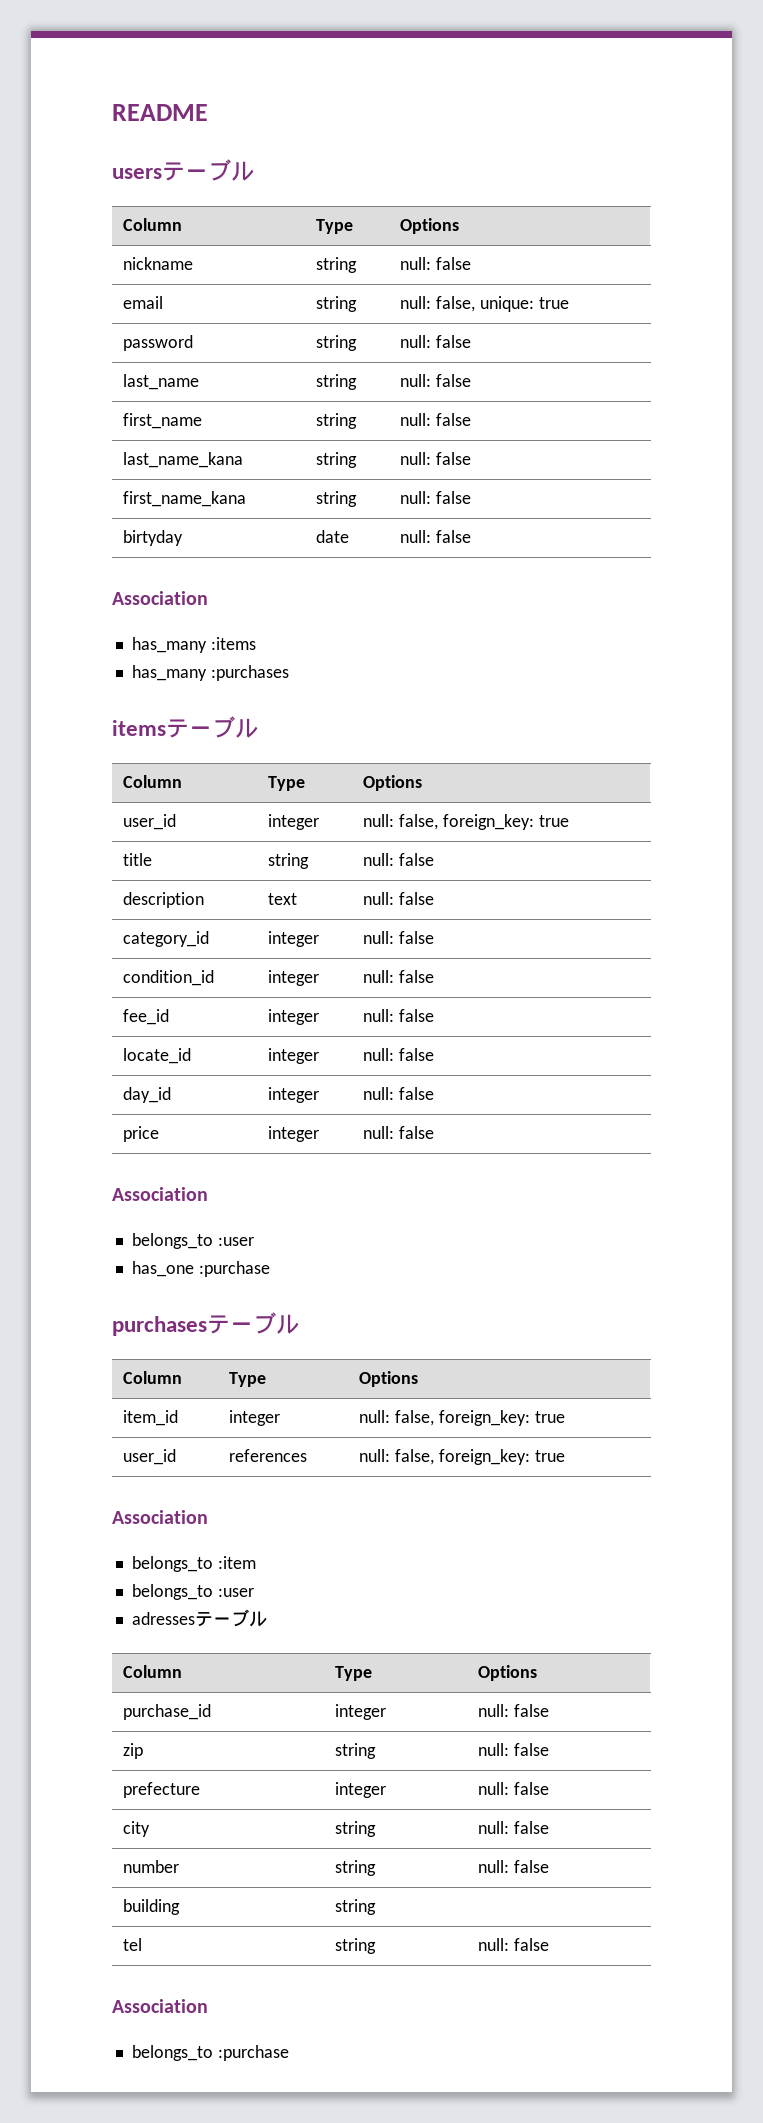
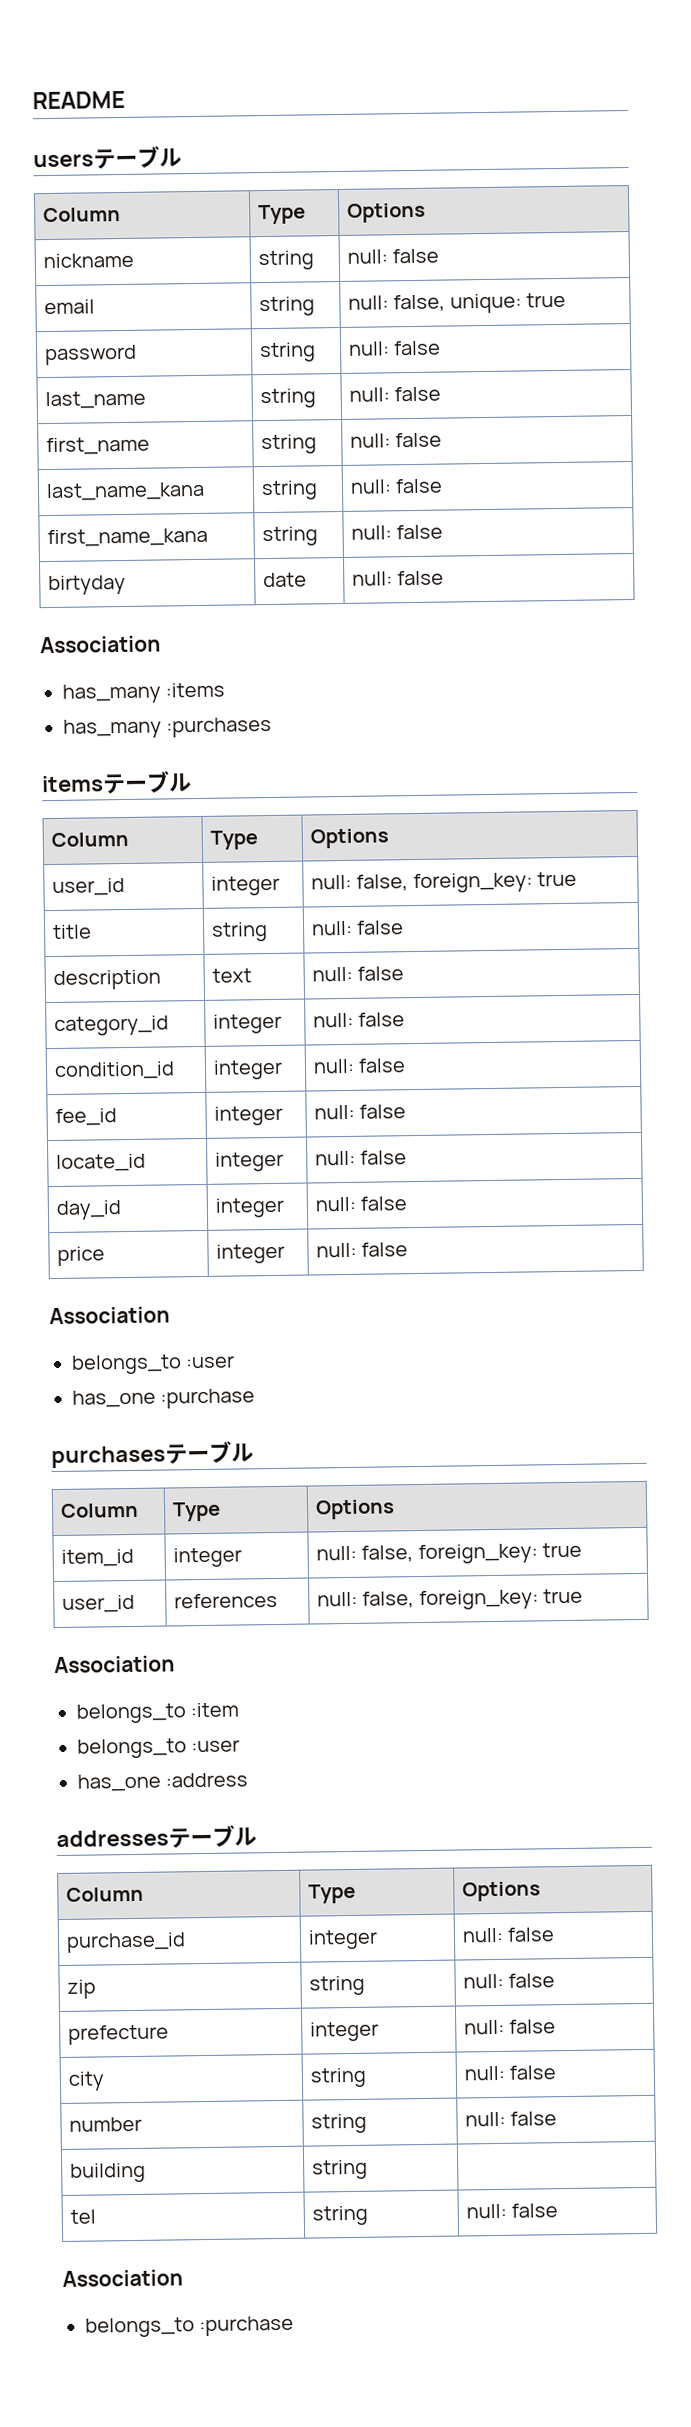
[131,1612,195,1625] adresses -> [77,1772,249,1792] [56,1829,169,1848] has_one :address // addresses

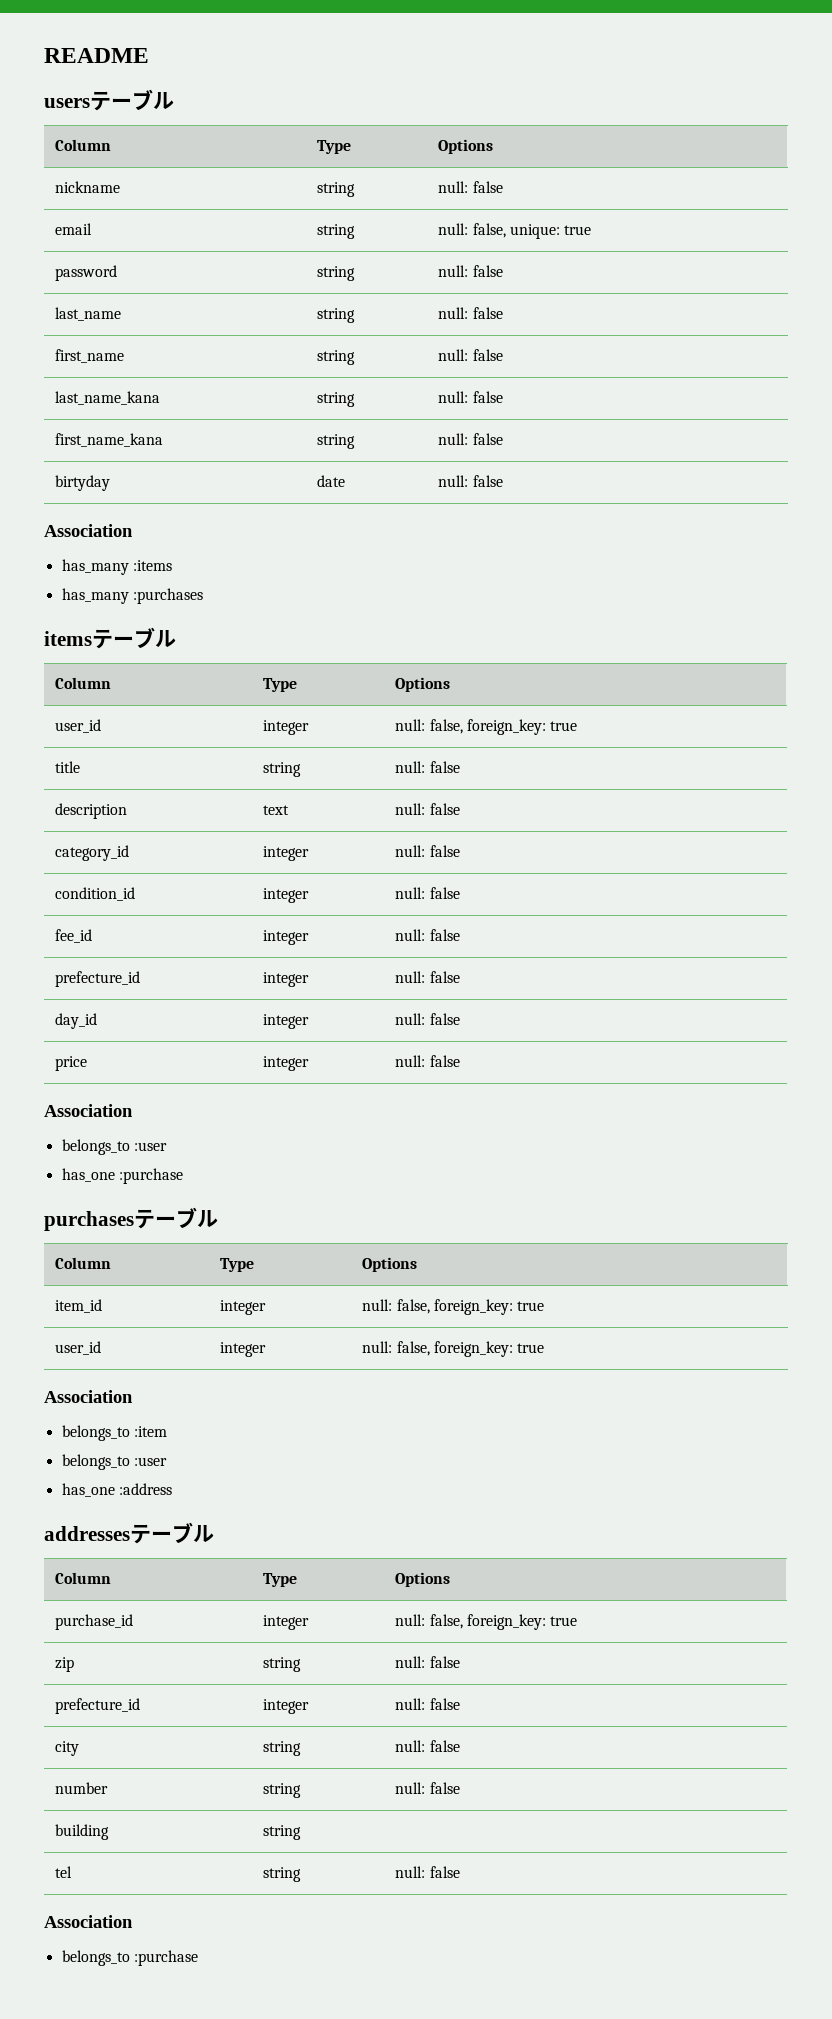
[55,1153,146,1172] locate_id -> [55,971,141,987] prefecture_id
[173,1592,278,1609] references -> [220,1342,267,1357] integer
[507,1927,556,1942] false -> [429,1614,578,1630] false, foreign_key: true
[67,2024,169,2045] prefecture -> [55,1698,141,1714] prefecture_id

